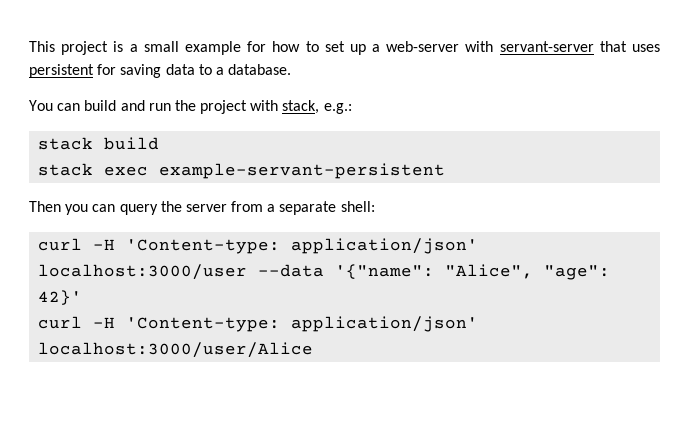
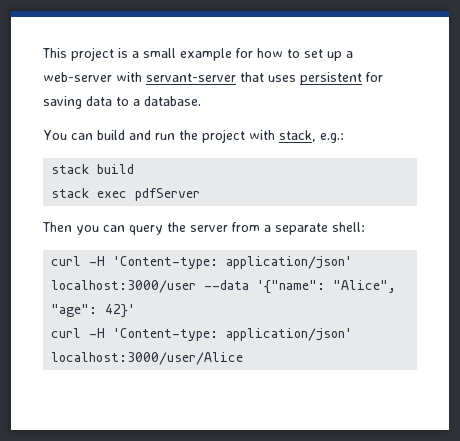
[159,163,446,179] example-servant-persistent -> [135,188,201,201] pdfServer

